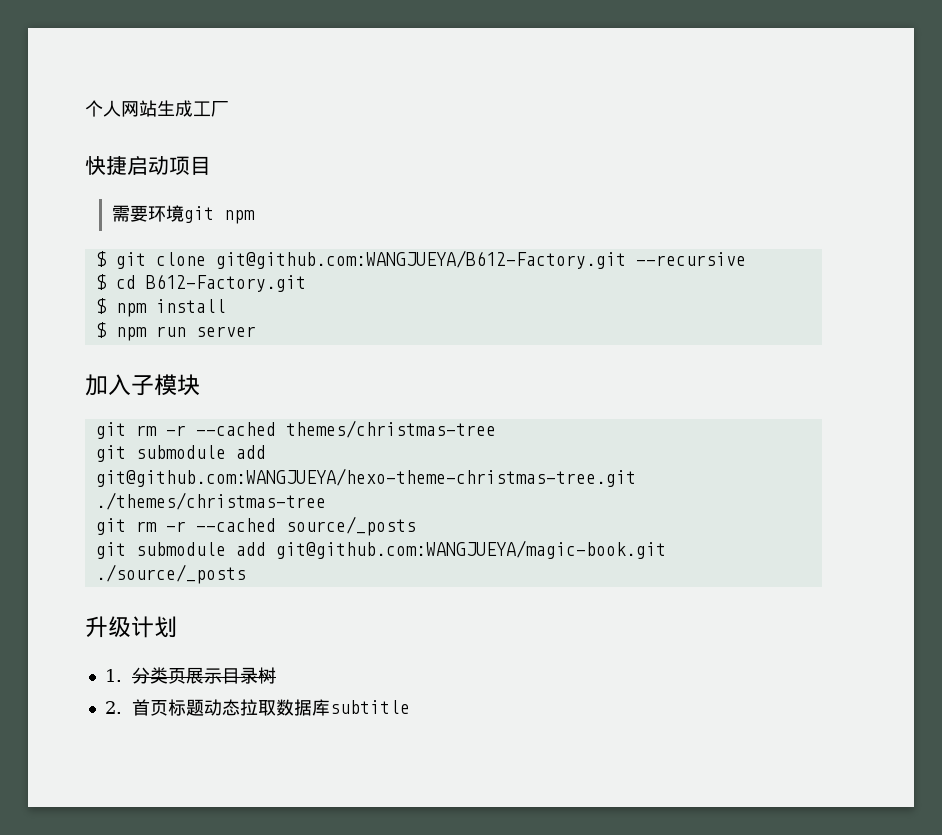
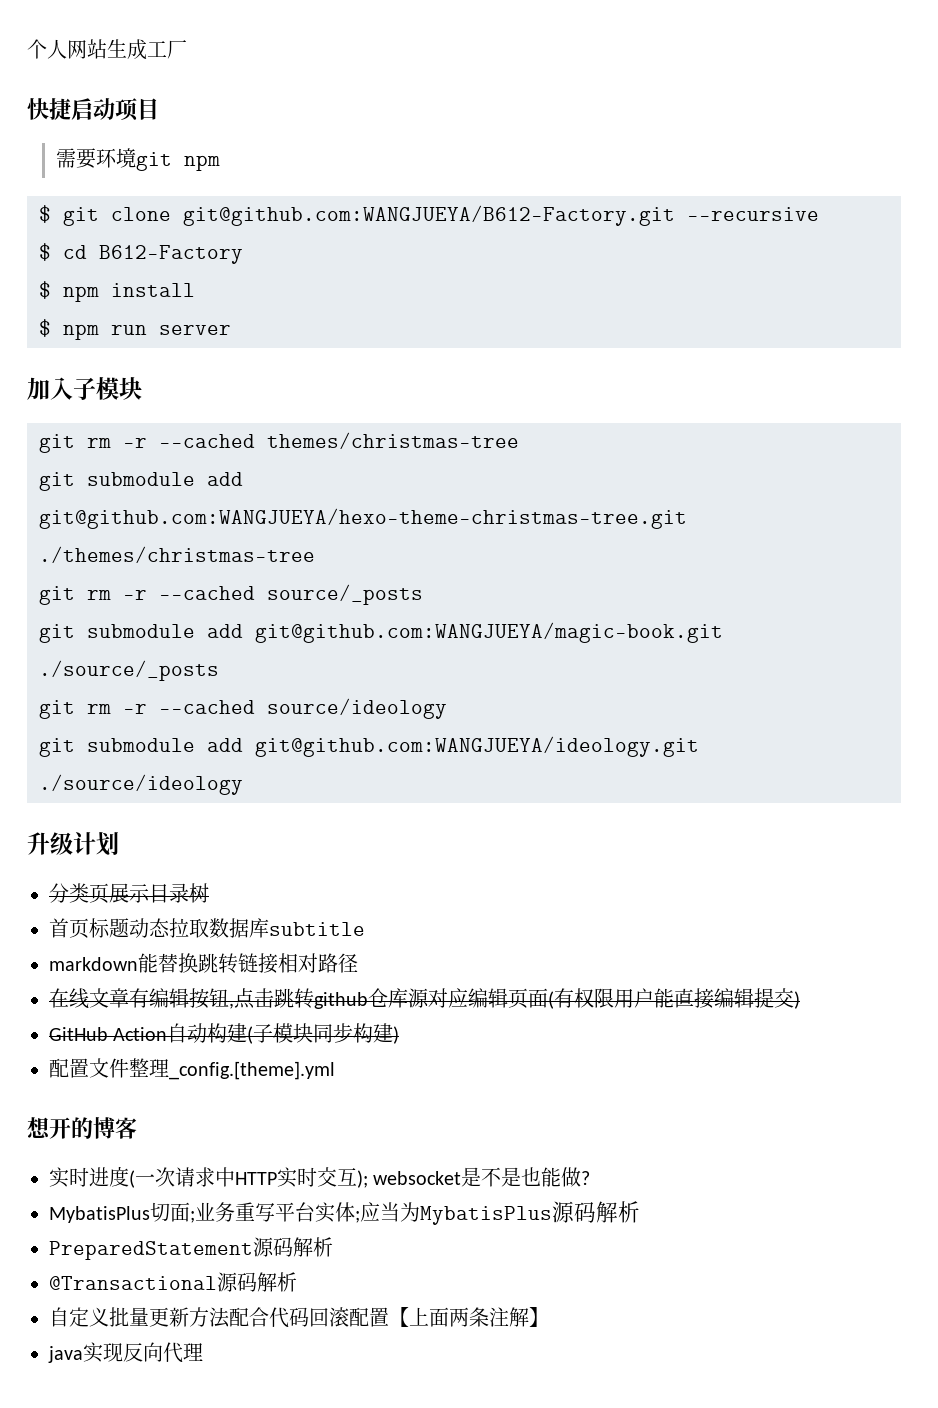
[145,274,306,292] B612-Factory.git -> [99,245,243,264] B612-Factory
(246, 574) none -> [39,698,447,719] [39,736,699,757] [39,774,243,795] // git rm -r --cached source/ideology // git submodule add git@github.com:WANGJUEYA/ideology.git ./source/ideology
[104,669,122,682] 1. -> (119, 844) none
[104,701,122,714] 2. -> (209, 893) none
(410, 707) none -> [49,953,358,974] [49,988,800,1009] [49,1023,400,1044] [49,1058,335,1080] [27,1117,137,1139] [49,1166,591,1188] [49,1201,640,1225] [49,1237,333,1260] [49,1272,297,1292] [49,1307,549,1328] [48,1342,203,1363] // markdown能替换跳转链接相对路径 // 在线文章有编辑按钮,点击跳转github仓库源对应编辑页面(有权限用户能直接编辑提交) // GitHub Action自动构建(子模块同步构建) // 配置文件整理_config.[theme].yml // 想开的博客 // 实时进度(一次请求中HTTP实时交互); websocket是不是也能做? // MybatisPlus切面;业务重写平台实体;应当为MybatisPlus源码解析 // PreparedStatement源码解析 // @Transactional源码解析 // 自定义批量更新方法配合代码回滚配置【上面两条注解】 // java实现反向代理

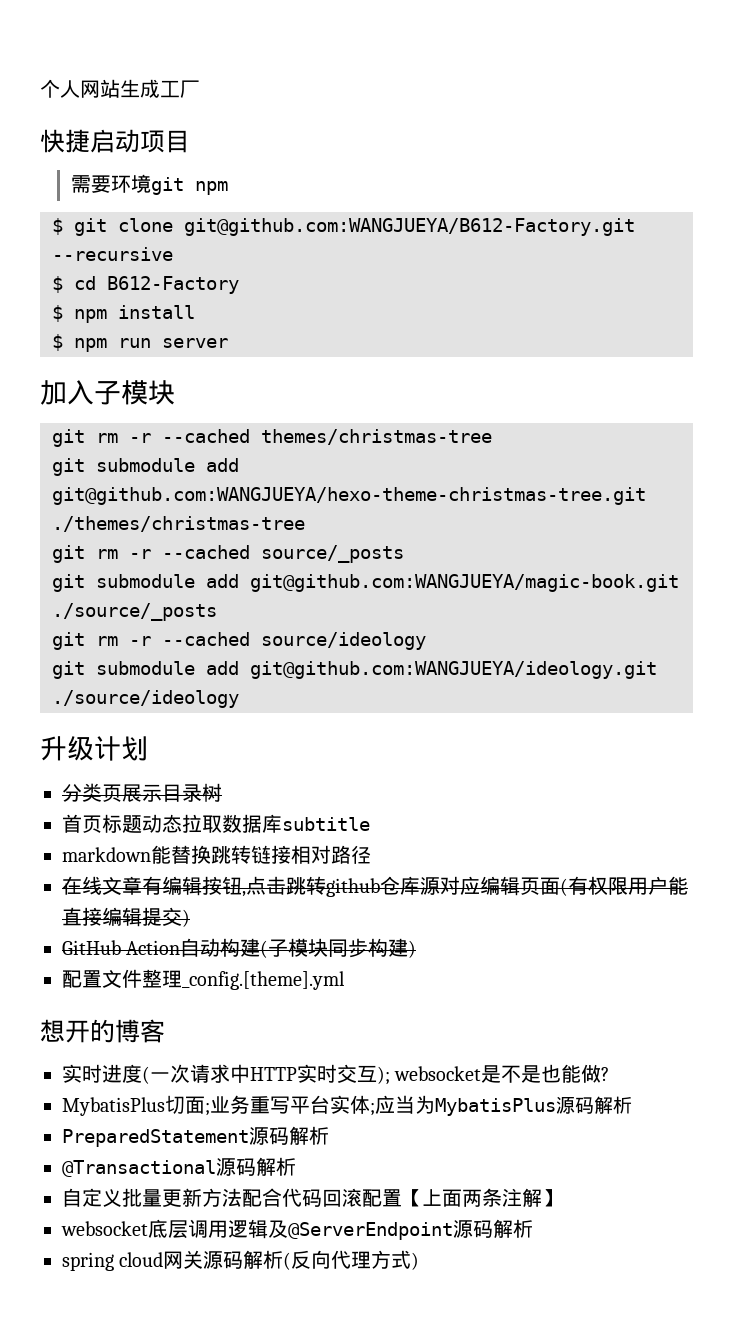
[48,1342,203,1363] java实现反向代理 -> [61,1219,533,1240] [62,1250,420,1271] websocket底层调用逻辑及@ServerEndpoint源码解析 // spring cloud网关源码解析(反向代理方式)

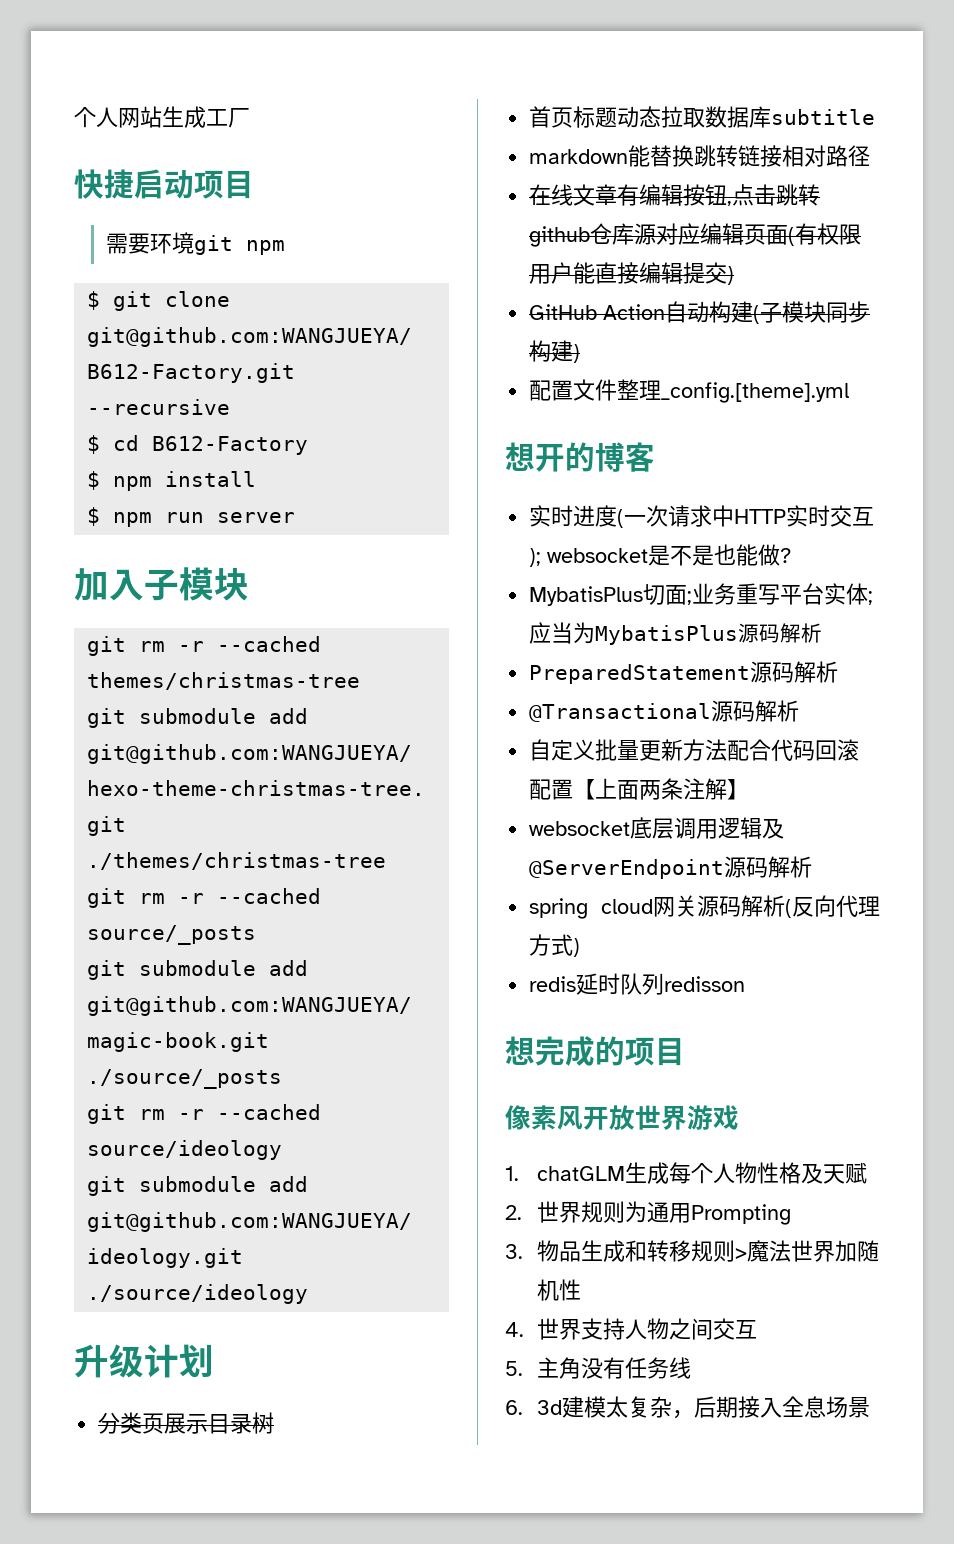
(420, 1261) none -> [529,973,746,995] [505,1036,685,1066] [505,1105,739,1130] [505,1162,868,1184] [505,1201,792,1225] [505,1240,880,1262] [537,1279,582,1301] [505,1318,758,1340] [505,1357,692,1379] [505,1396,871,1419] // redis延时队列redisson // 想完成的项目 // 像素风开放世界游戏 // 1. chatGLM生成每个人物性格及天赋 // 2.世界规则为通用Prompting // 3.物品生成和转移规则>魔法世界加随机性 // 4.世界支持人物之间交互 // 5.主角没有任务线 // 6. 3d建模太复杂，后期接入全息场景

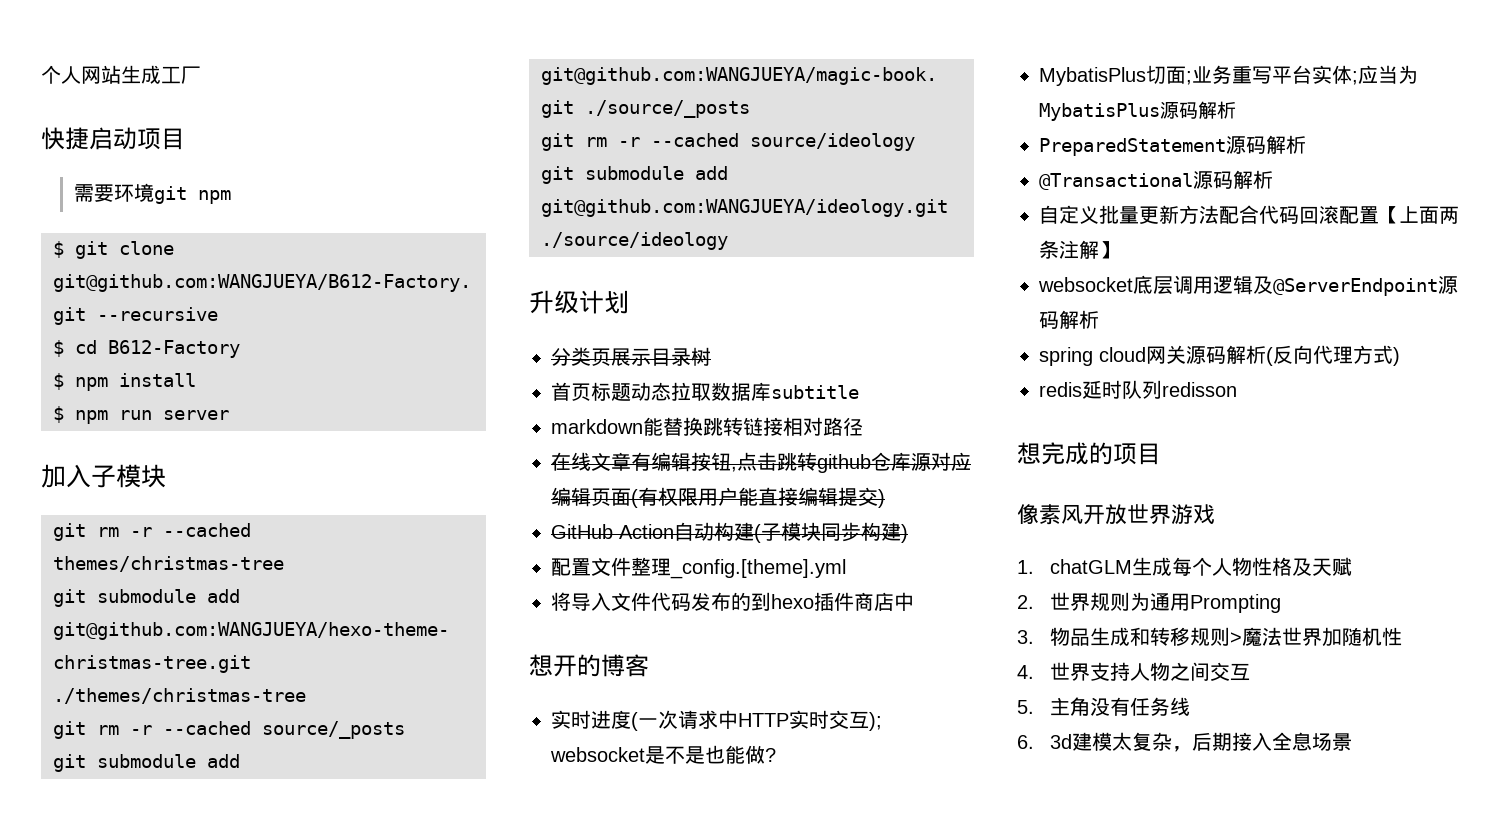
(850, 392) none -> [551,592,914,611] // 将导入文件代码发布的到hexo插件商店中

